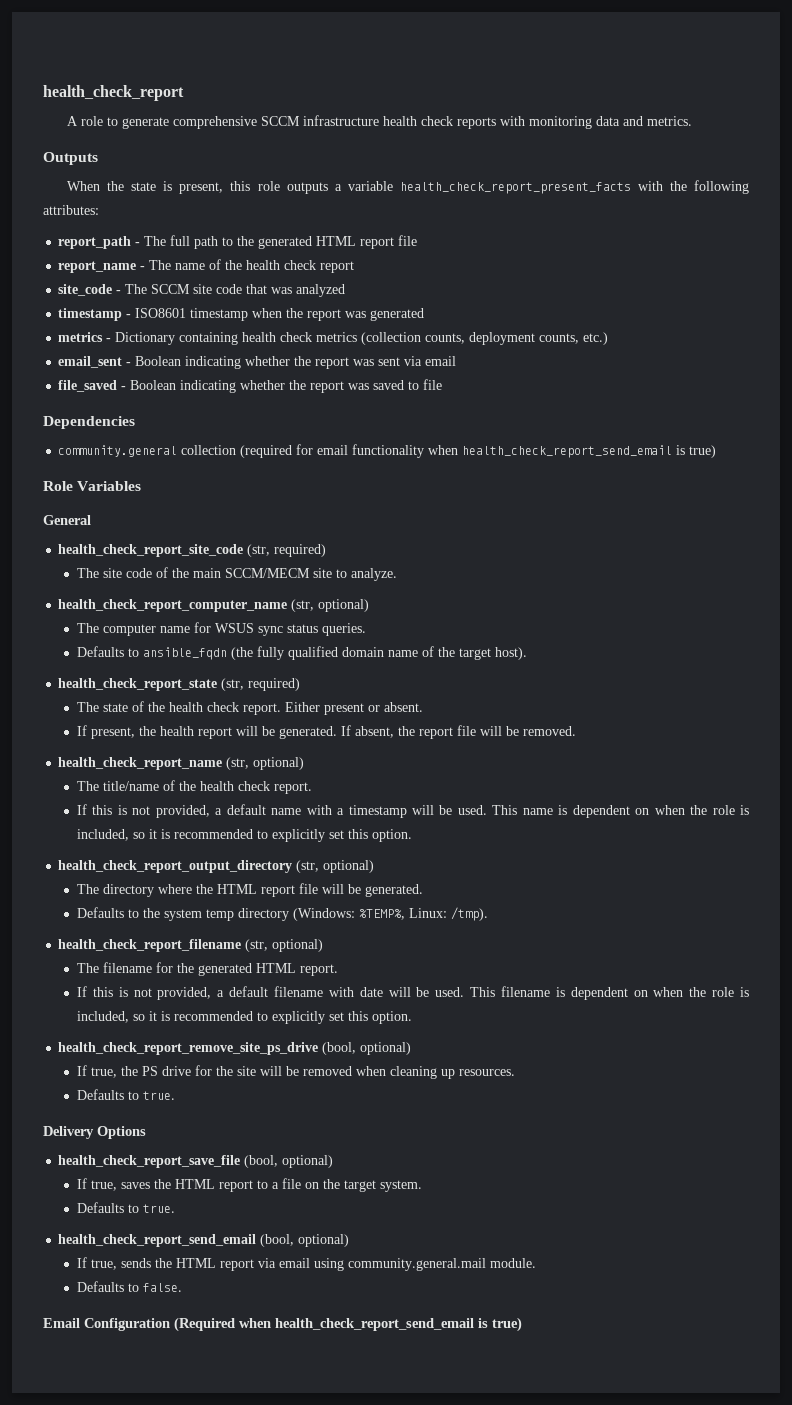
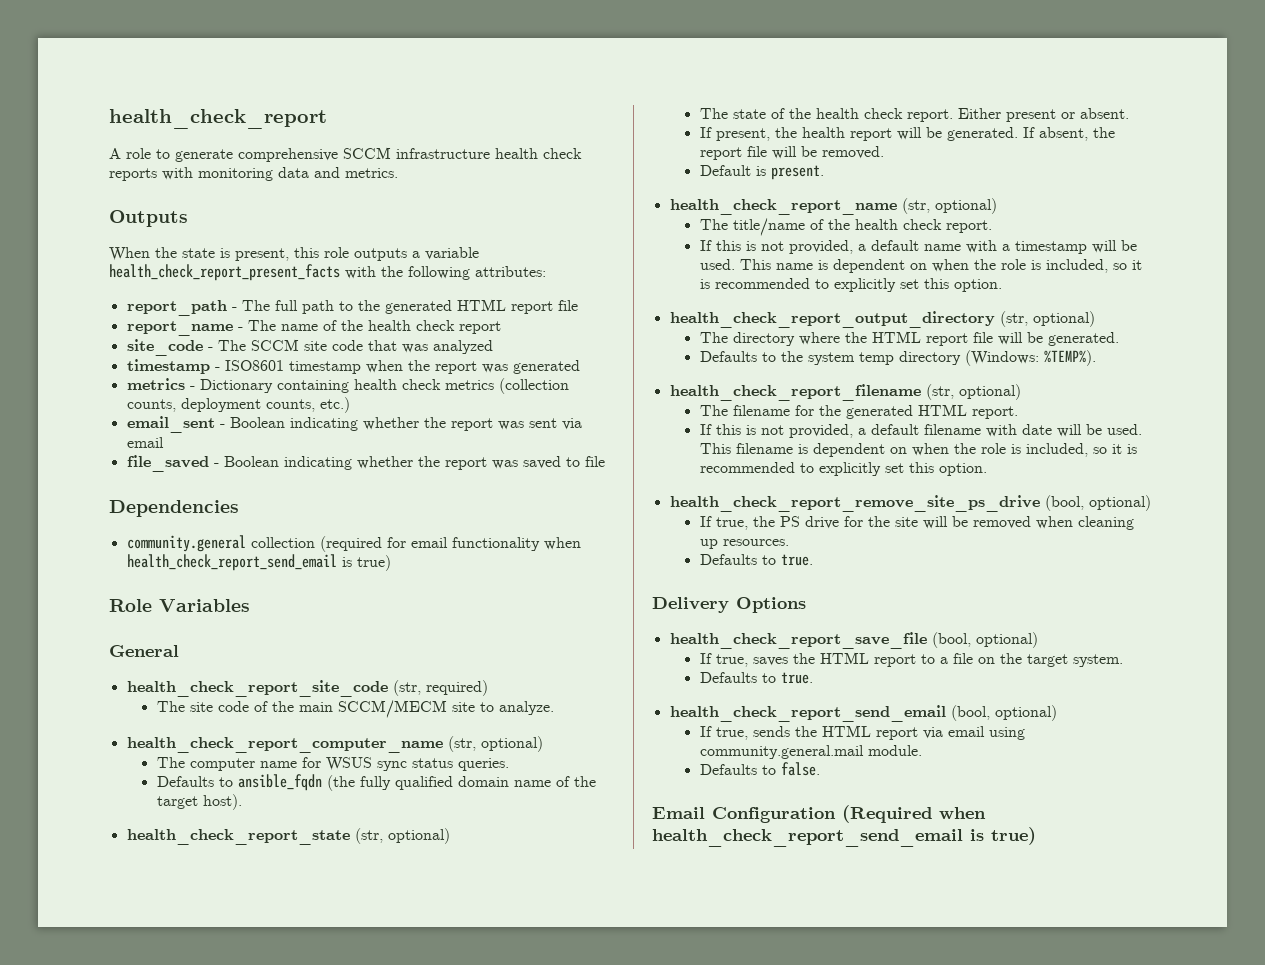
[248,678,301,691] required) -> [387,828,450,844] optional)
(576, 731) none -> [699,165,824,180] // Default is present.
[358,907,488,921] %TEMP%, Linux: /tmp). -> [1043,350,1096,366] %TEMP%).

